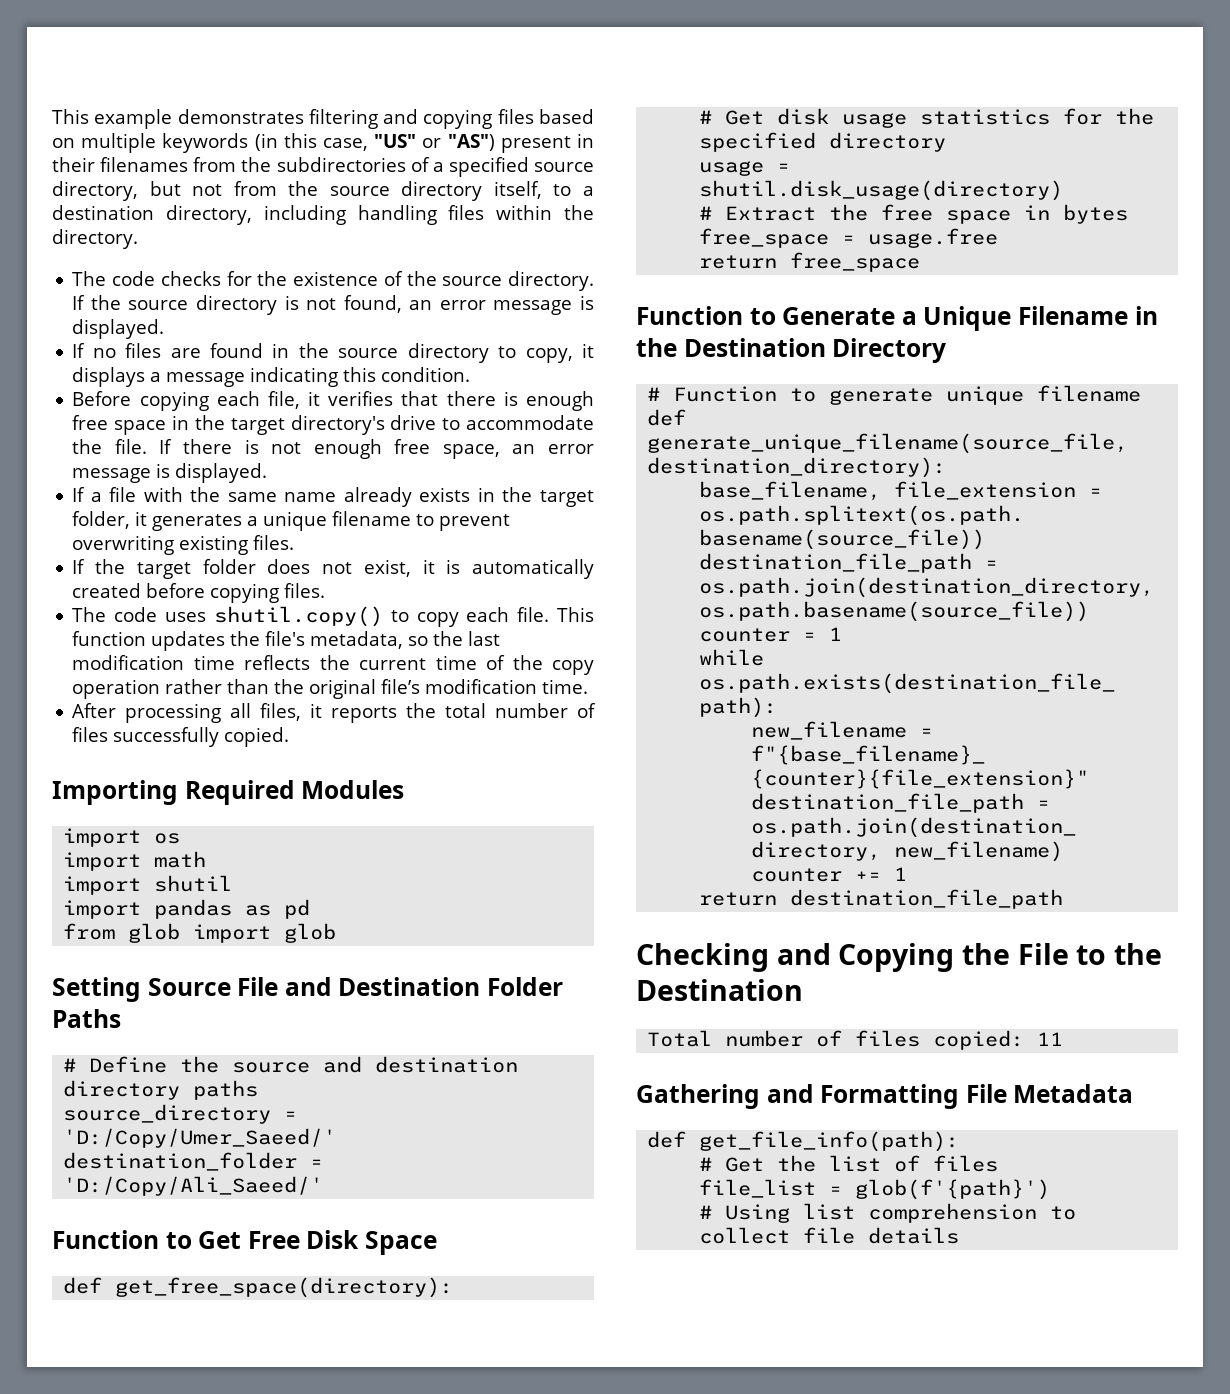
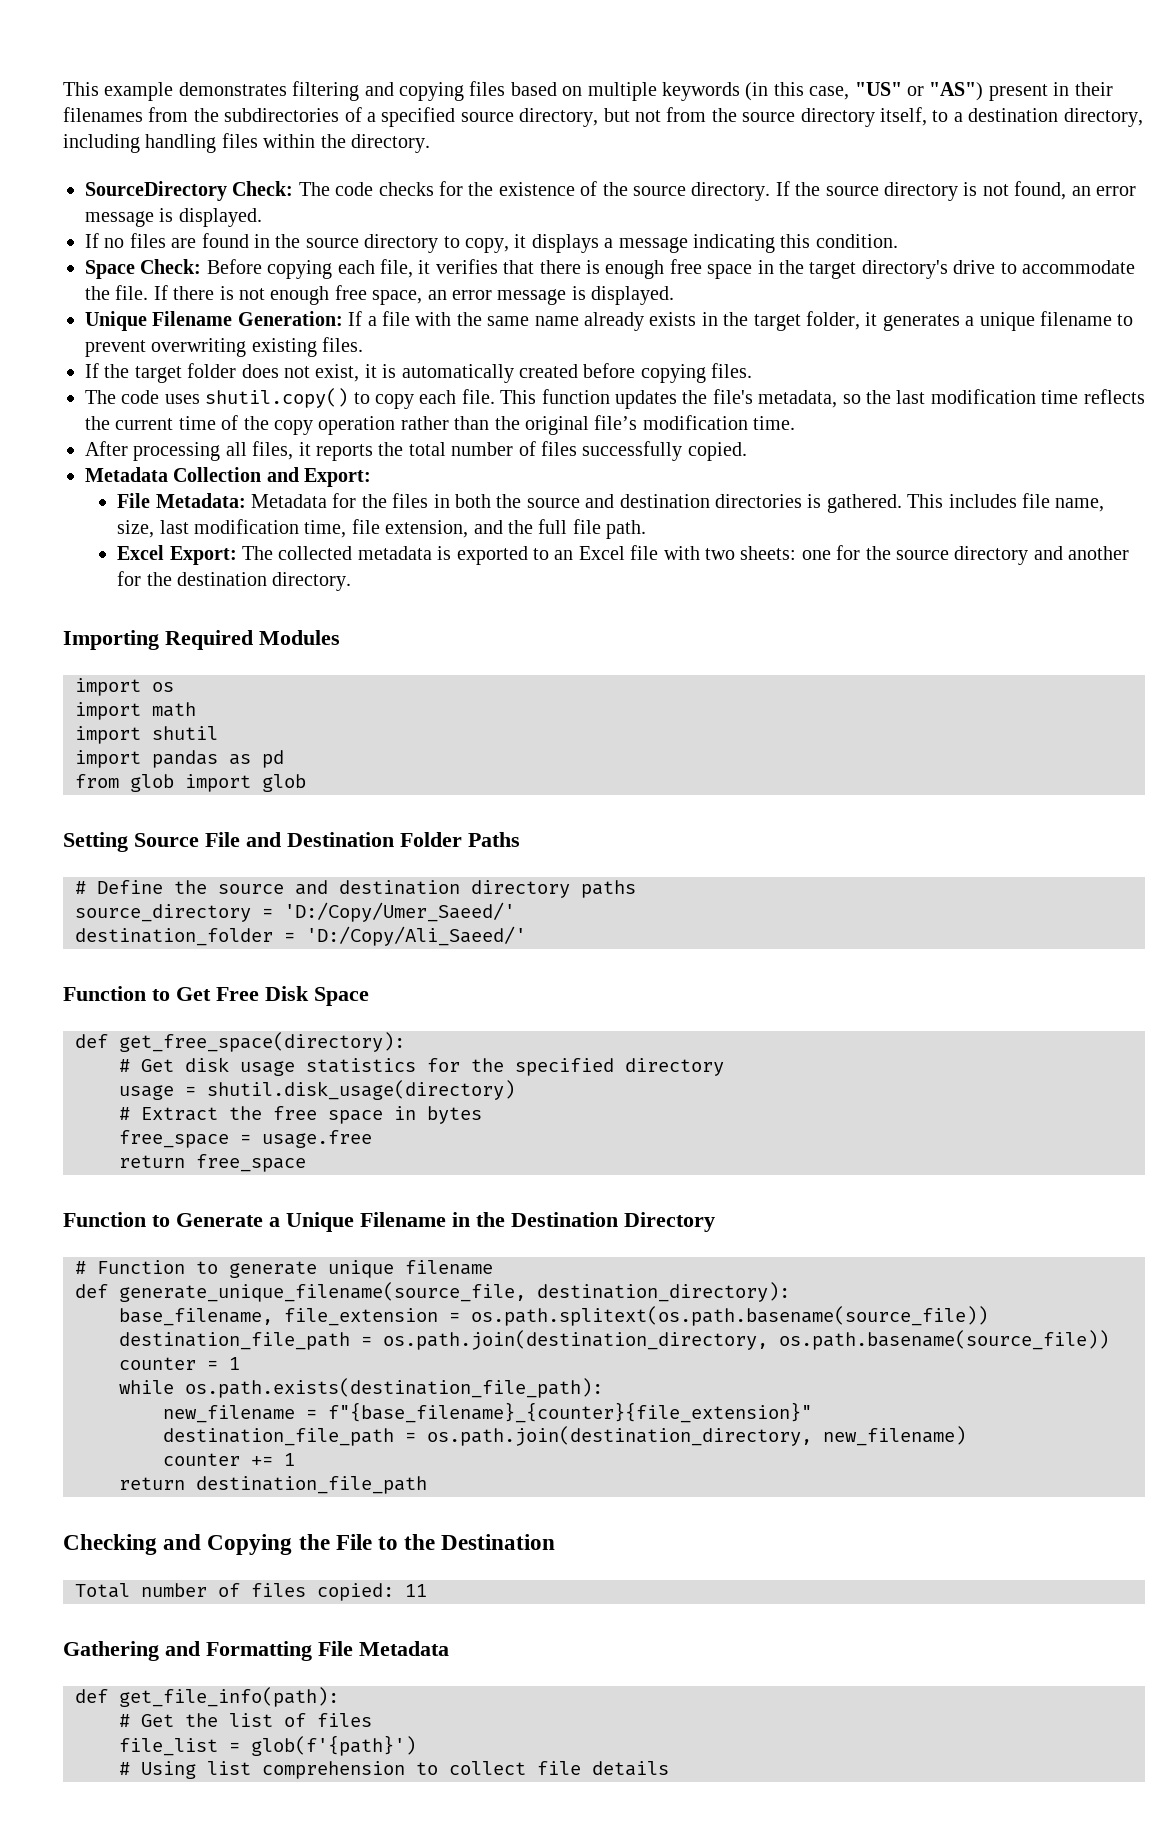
(138, 239) none -> [85,181,294,201] SourceDirectory Check:
(471, 374) none -> [85,259,202,279] Space Check:
(268, 473) none -> [85,311,343,331] Unique Filename Generation:
(290, 737) none -> [85,467,372,487] [117,493,1105,513] [117,519,647,539] [117,545,1130,565] [117,571,352,591] // Metadata Collection and Export: // File Metadata: Metadata for the files in both the source and destination directories is gathered. This includes file name, size, last modification time, file extension, and the full file path. // Excel Export: The collected metadata is exported to an Excel file with two sheets: one for the source directory and another for the destination directory.

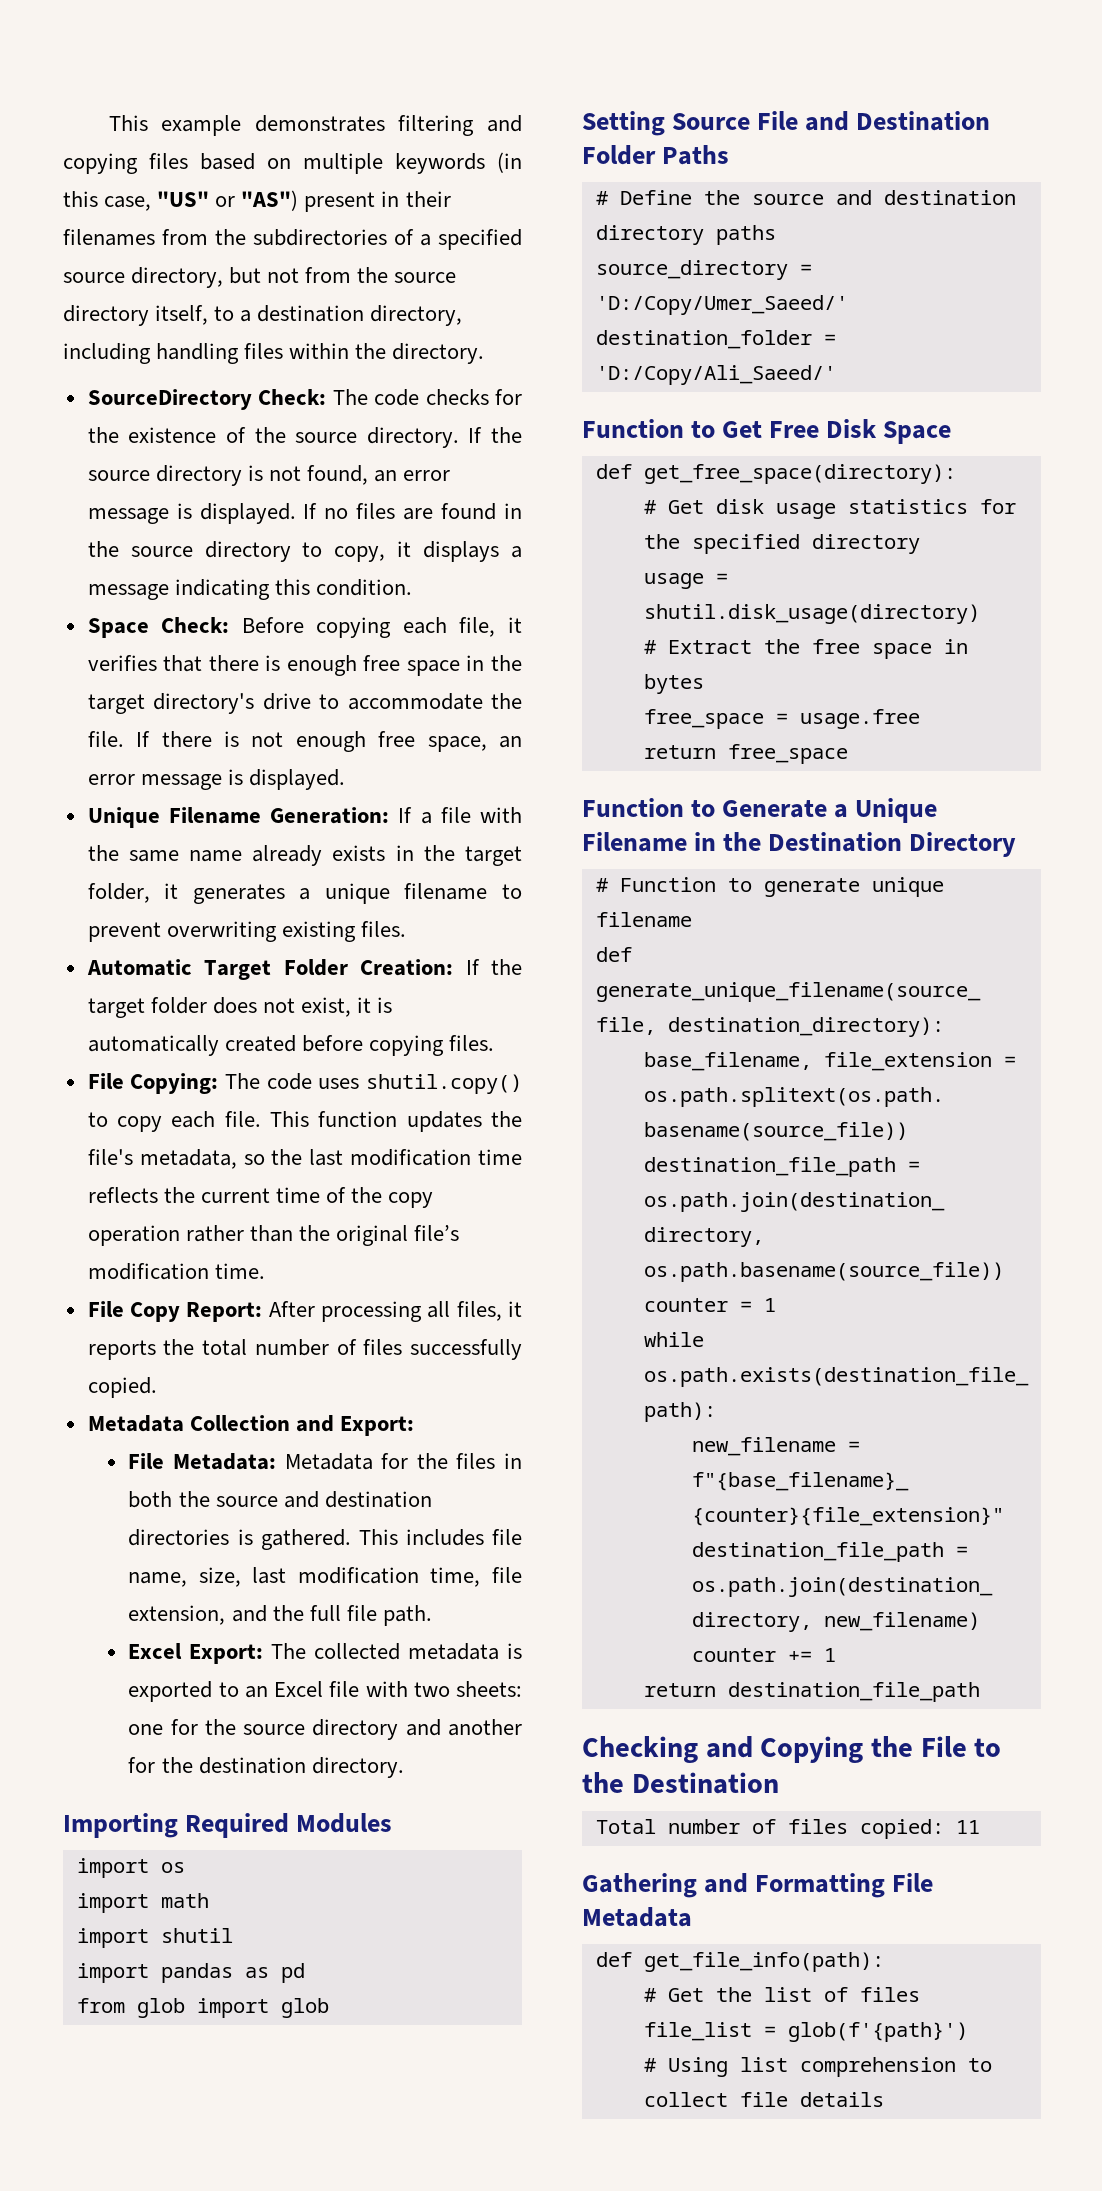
(262, 217) // -> (296, 513) none
(364, 344) none -> [86,959,454,980] Automatic Target Folder Creation:
(753, 370) none -> [87,1073,219,1094] File Copying:
(796, 423) none -> [87,1301,263,1322] File Copy Report:

